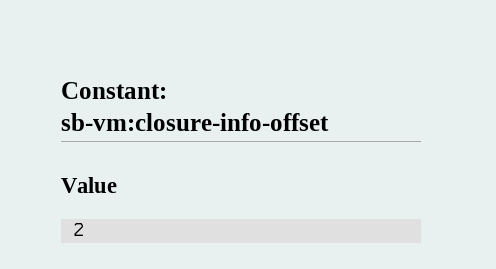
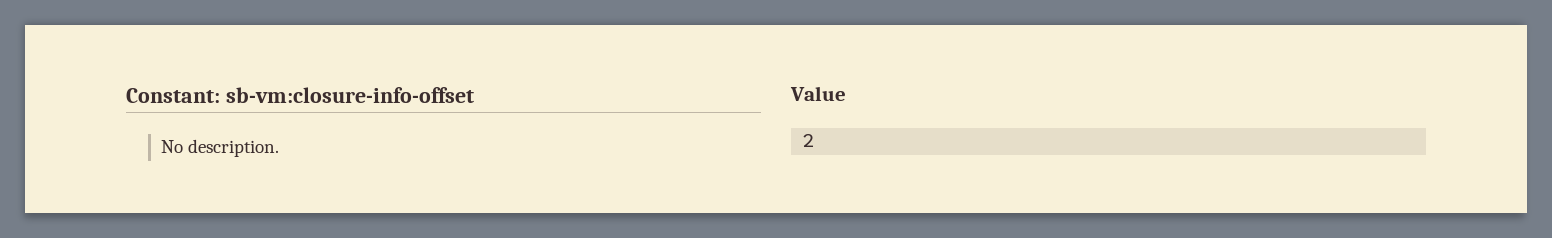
(329, 122) none -> [161,139,280,157] // No description.

